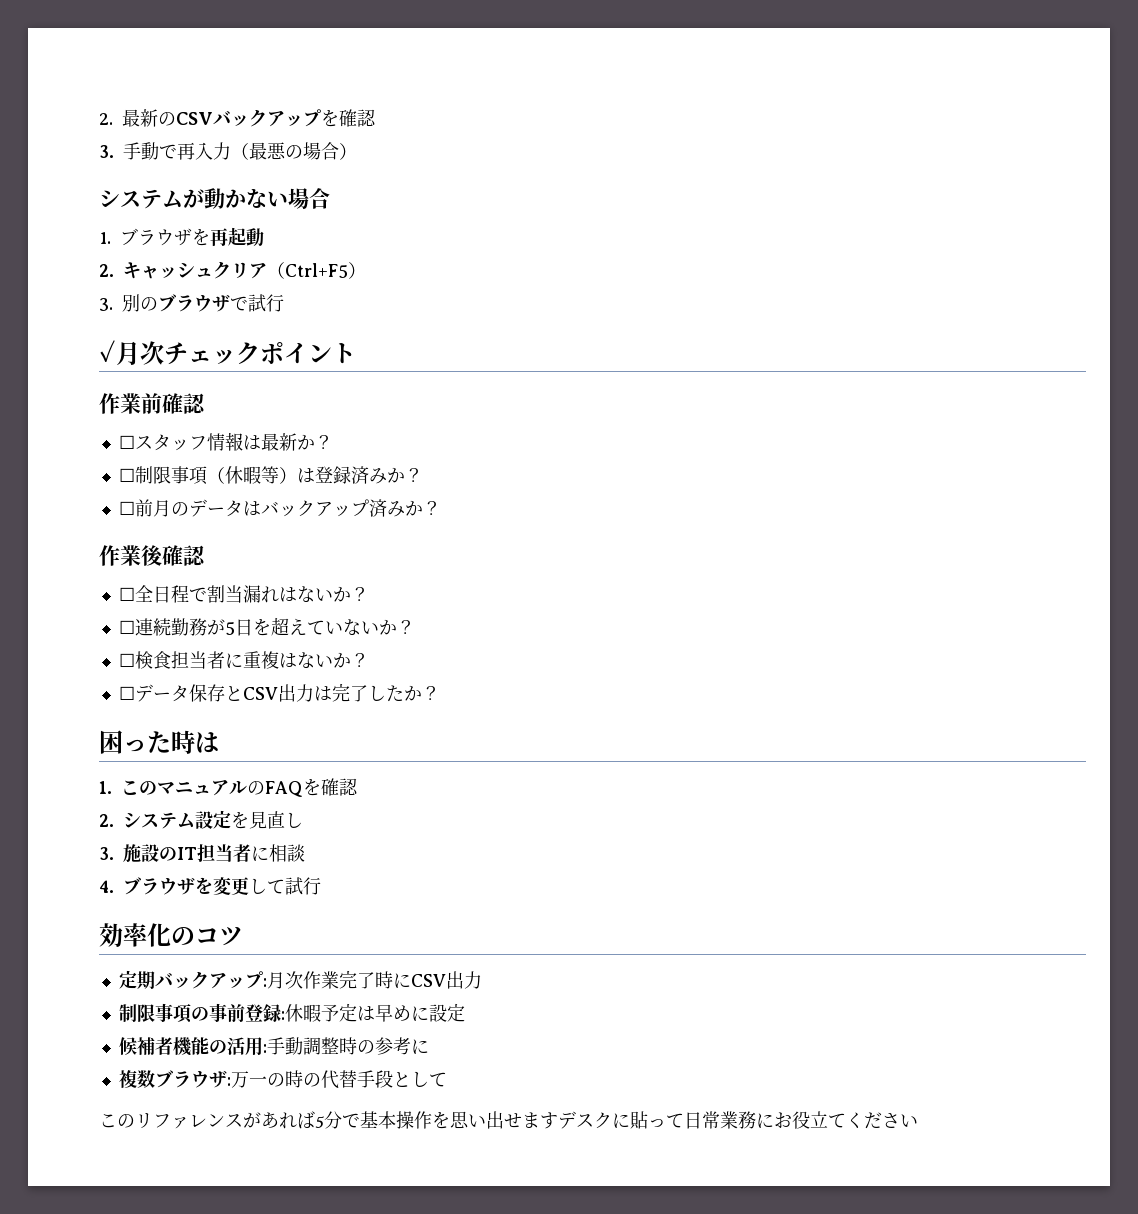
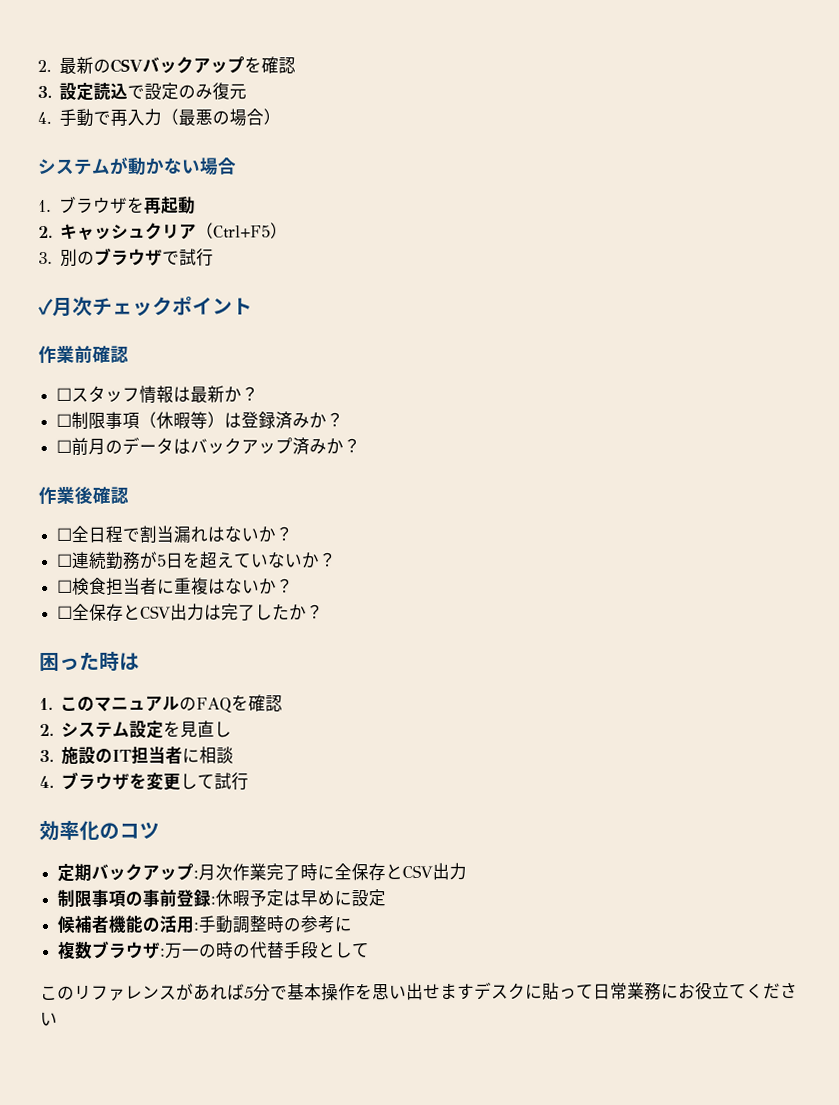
(114, 151) none -> [59,82,248,101] [37,111,52,124] 設定読込で設定のみ復元 // 4.
[134,684,189,702] データ -> [72,603,91,621] 全
(411, 980) none -> [334,863,404,881] 全保存と

